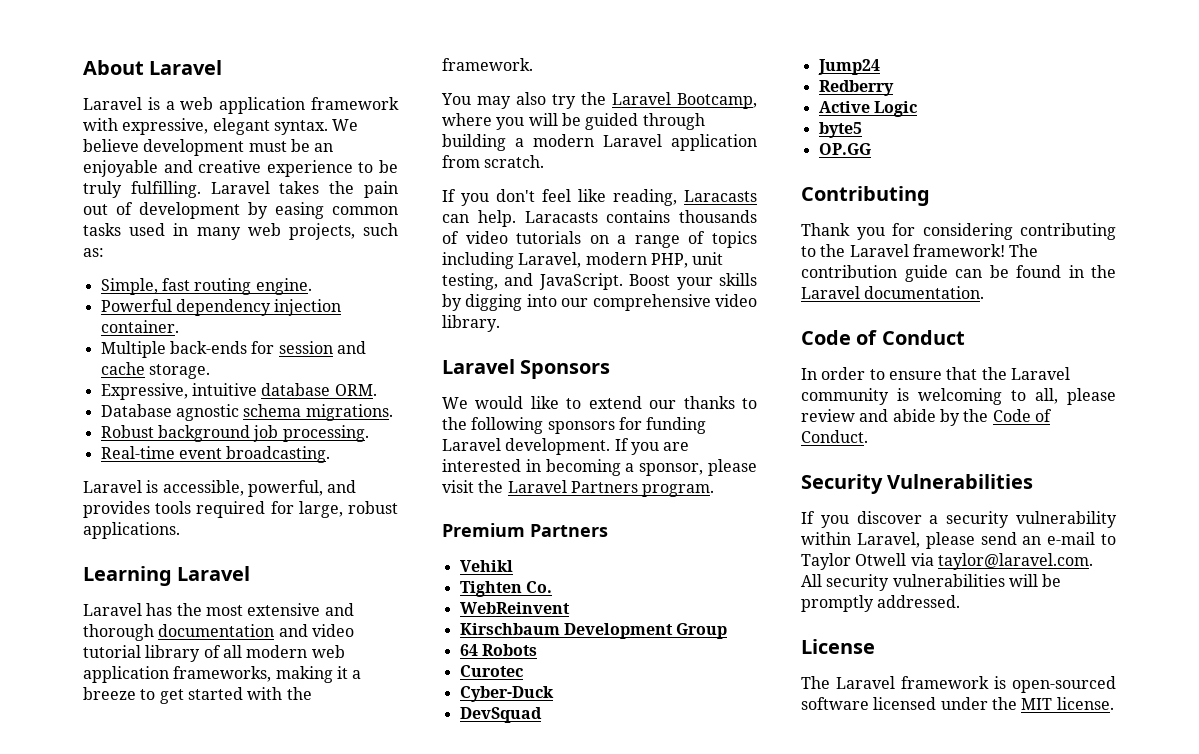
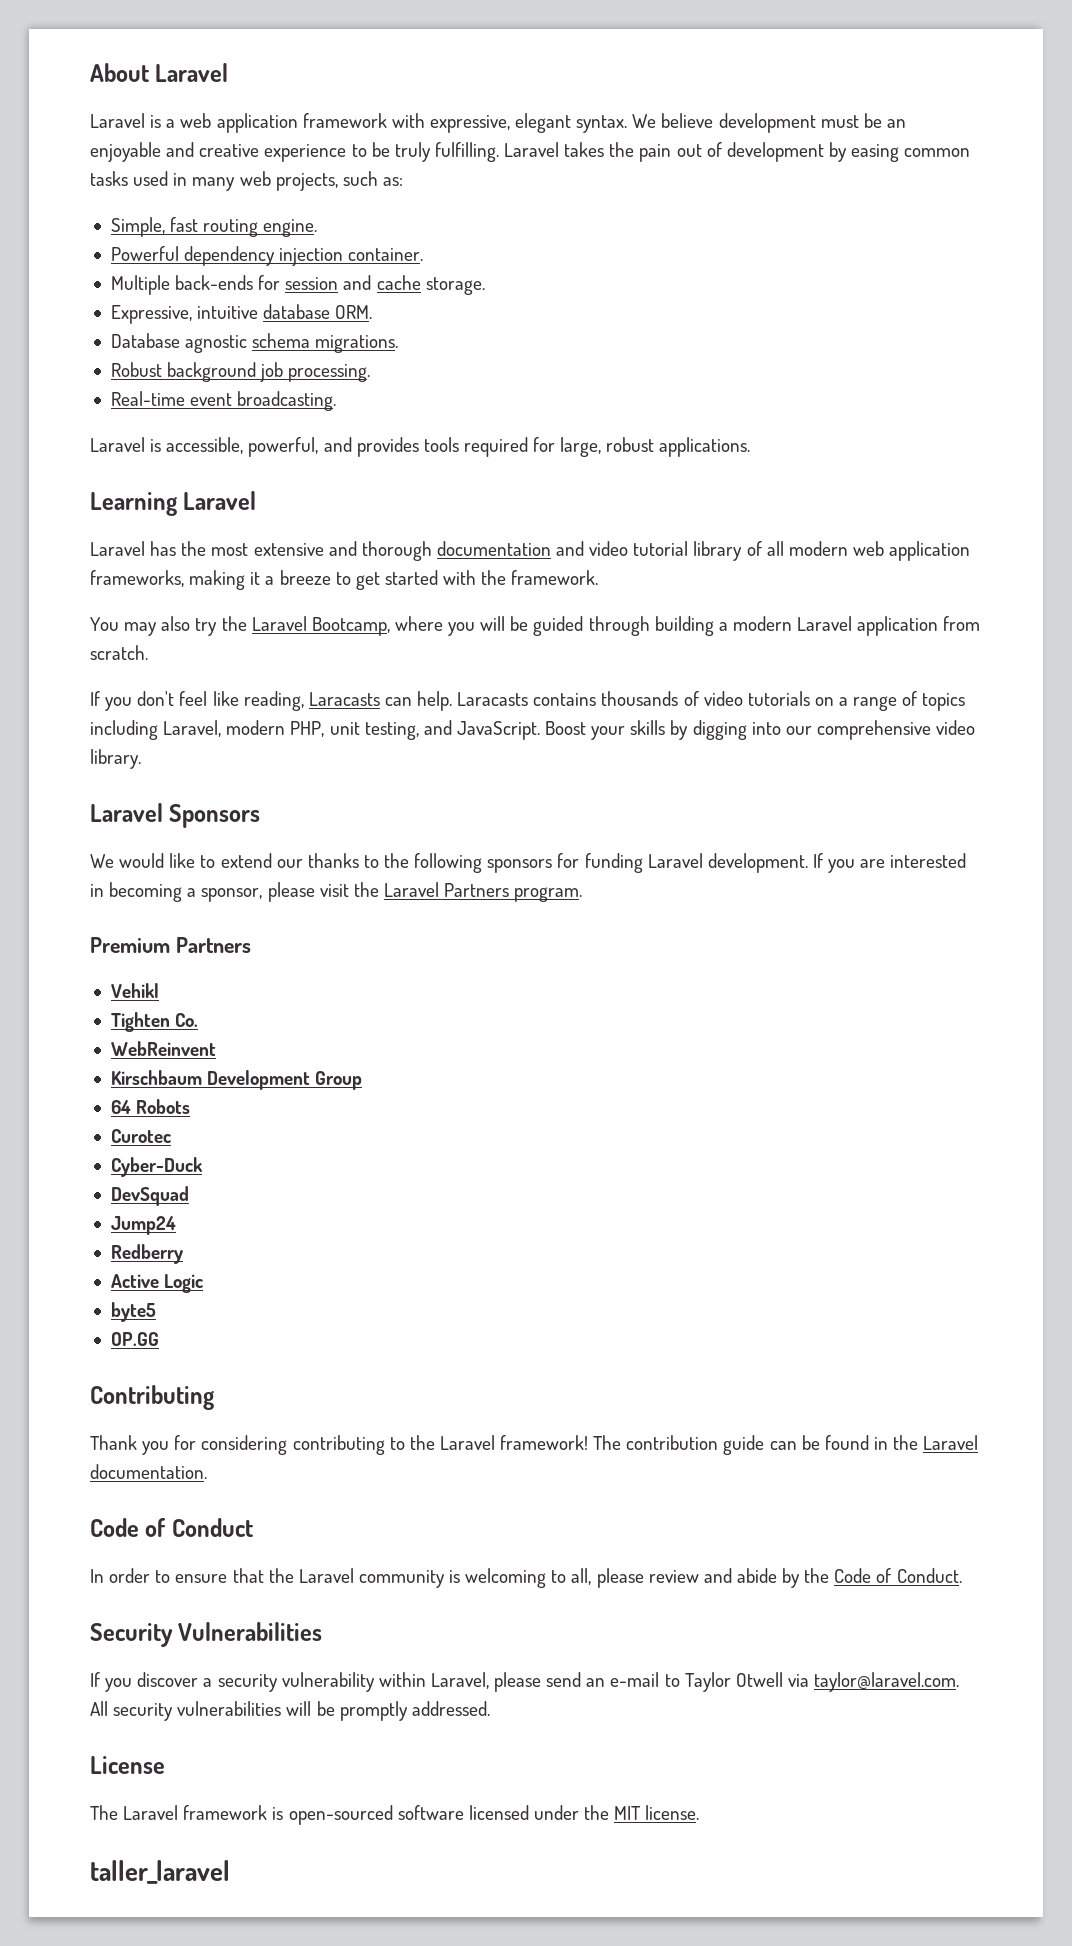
(1114, 703) none -> [90,1860,230,1884] // taller_laravel

